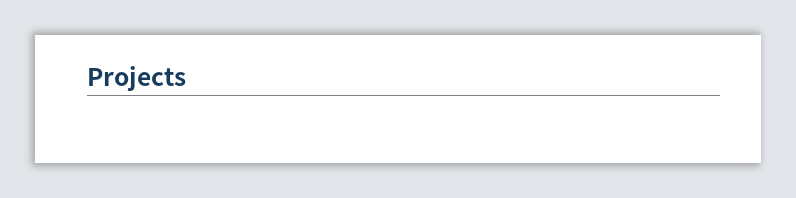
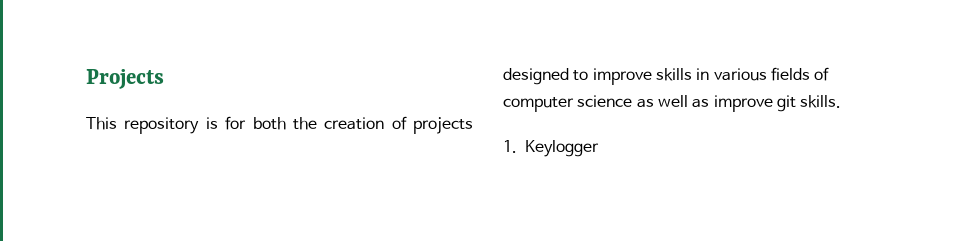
(186, 78) none -> [86,116,473,134] [503,67,830,85] [503,95,842,112] [503,140,599,157] // This repository is for both the creation of projects designed to improve skills in various fields of computer science as well as improve git skills. // 1. Keylogger

